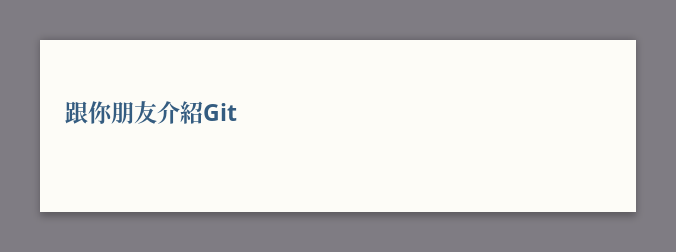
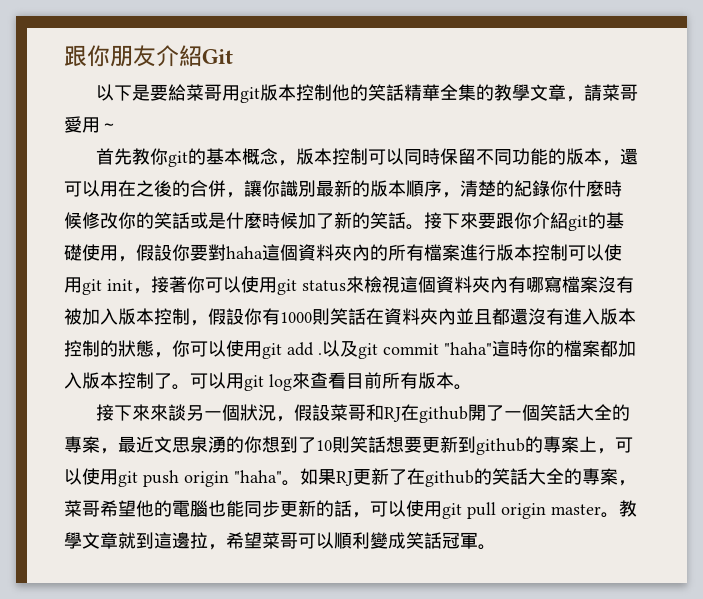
(237, 112) none -> [95,84,638,103] [64,116,118,133] [95,148,638,167] [64,180,622,198] [64,212,624,231] [64,244,622,262] [64,276,634,295] [64,308,636,326] [64,340,636,359] [64,372,472,391] [95,404,630,423] [64,436,633,455] [64,468,636,487] [64,500,637,519] [64,532,496,550] // 以下是要給菜哥用git版本控制他的笑話精華全集的教學文章，請菜哥愛用～ // 首先教你git的基本概念，版本控制可以同時保留不同功能的版本，還可以用在之後的合併，讓你識別最新的版本順序，清楚的紀錄你什麼時候修改你的笑話或是什麼時候加了新的笑話。接下來要跟你介紹git的基礎使用，假設你要對haha這個資料夾內的所有檔案進行版本控制可以使用git init，接著你可以使用git status來檢視這個資料夾內有哪寫檔案沒有被加入版本控制，假設你有1000則笑話在資料夾內並且都還沒有進入版本控制的狀態，你可以使用git add .以及git commit "haha"這時你的檔案都加入版本控制了。可以用git log來查看目前所有版本。 // 接下來來談另一個狀況，假設菜哥和RJ在github開了一個笑話大全的專案，最近文思泉湧的你想到了10則笑話想要更新到github的專案上，可以使用git push origin "haha"。如果RJ更新了在github的笑話大全的專案，菜哥希望他的電腦也能同步更新的話，可以使用git pull origin master。教學文章就到這邊拉，希望菜哥可以順利變成笑話冠軍。

